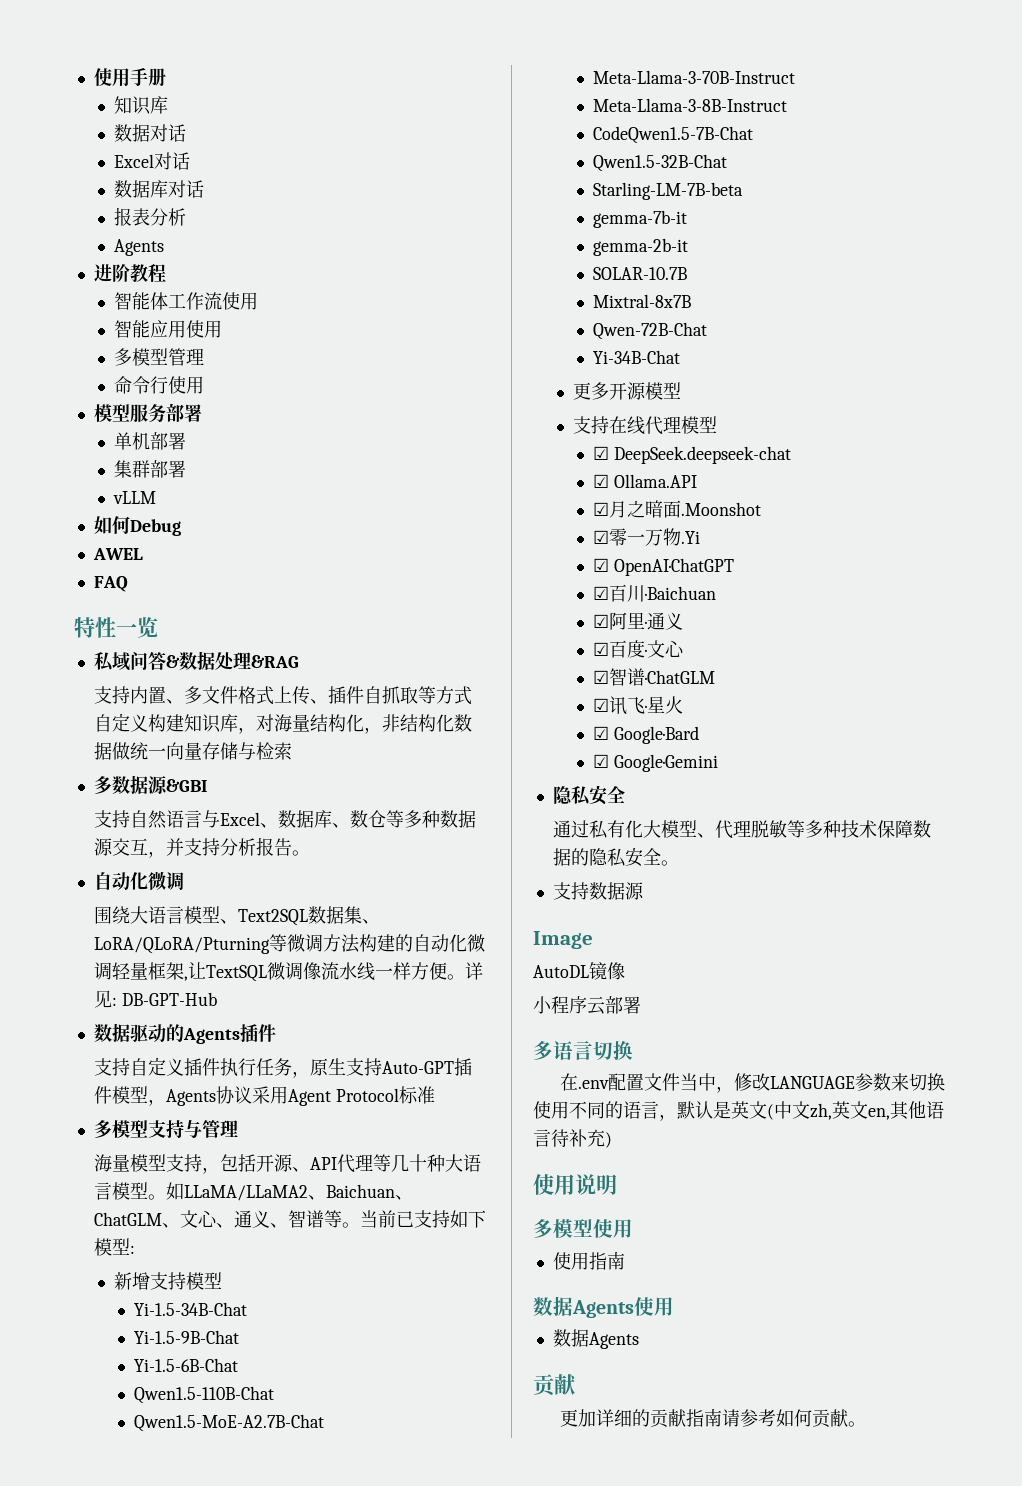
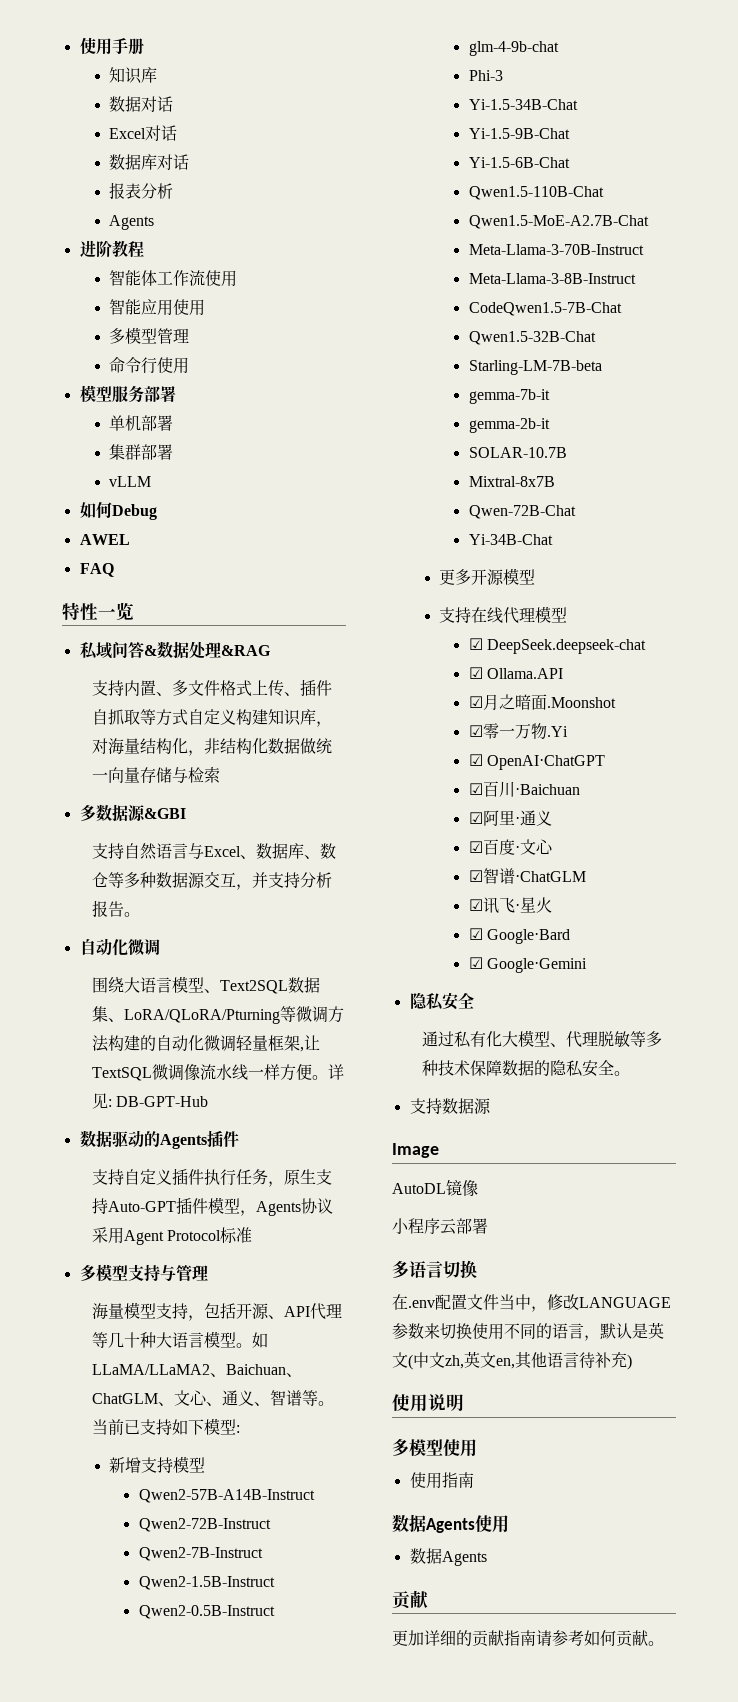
(223, 1280) none -> [138,1489,315,1503] [138,1518,271,1532] [138,1547,263,1561] [138,1576,275,1590] [138,1605,275,1619] [468,41,559,56] [468,70,503,81] // Qwen2-57B-A14B-Instruct // Qwen2-72B-Instruct // Qwen2-7B-Instruct // Qwen2-1.5B-Instruct // Qwen2-0.5B-Instruct // glm-4-9b-chat // Phi-3

